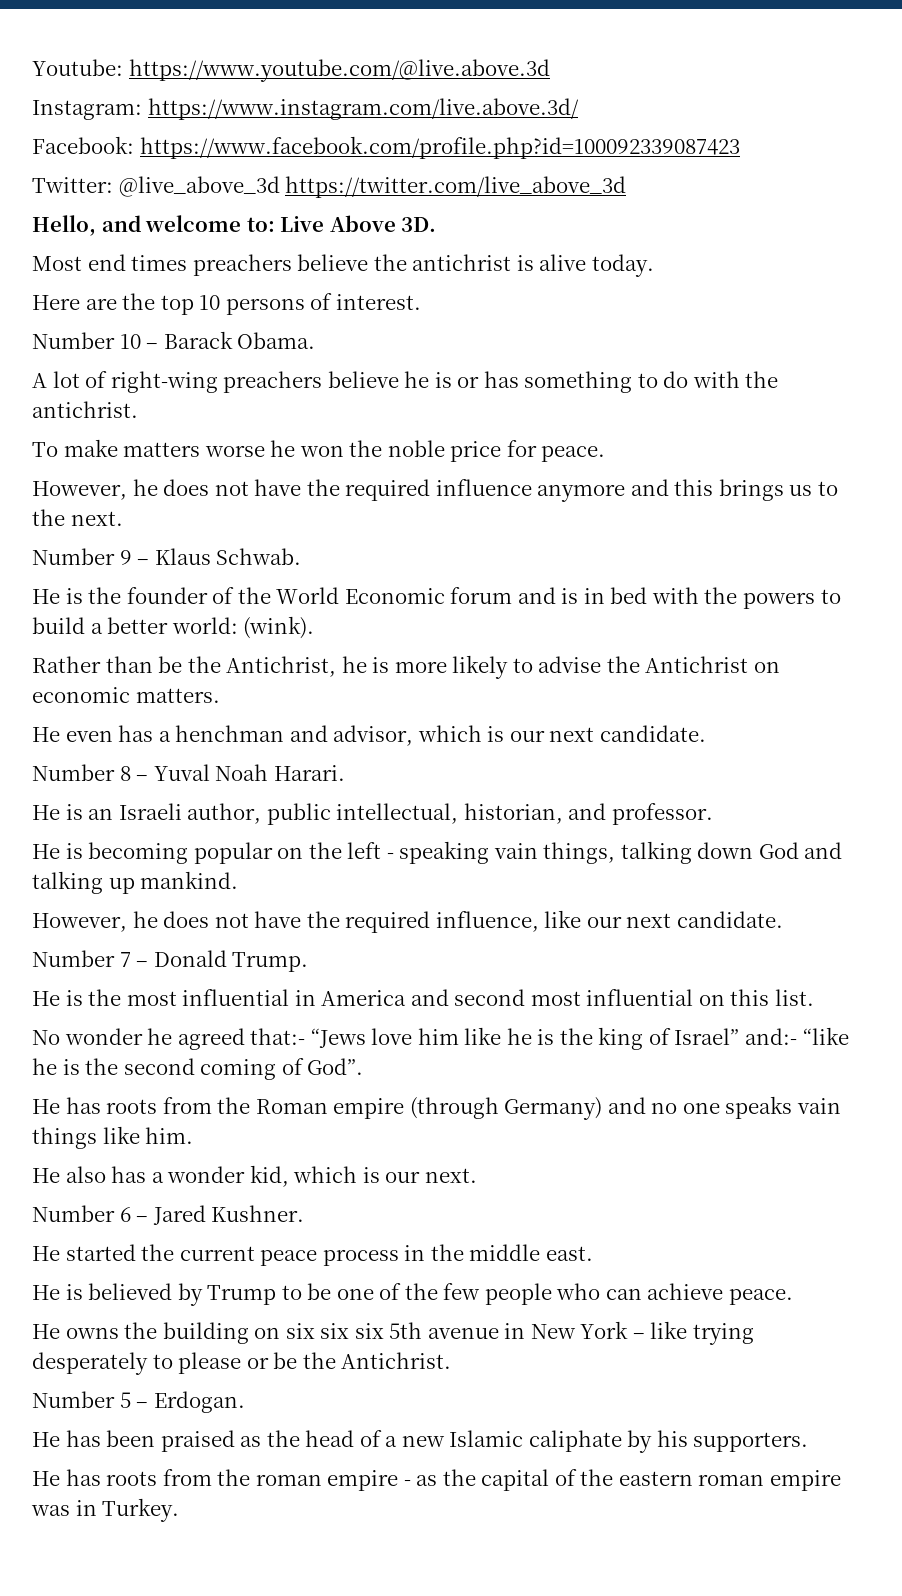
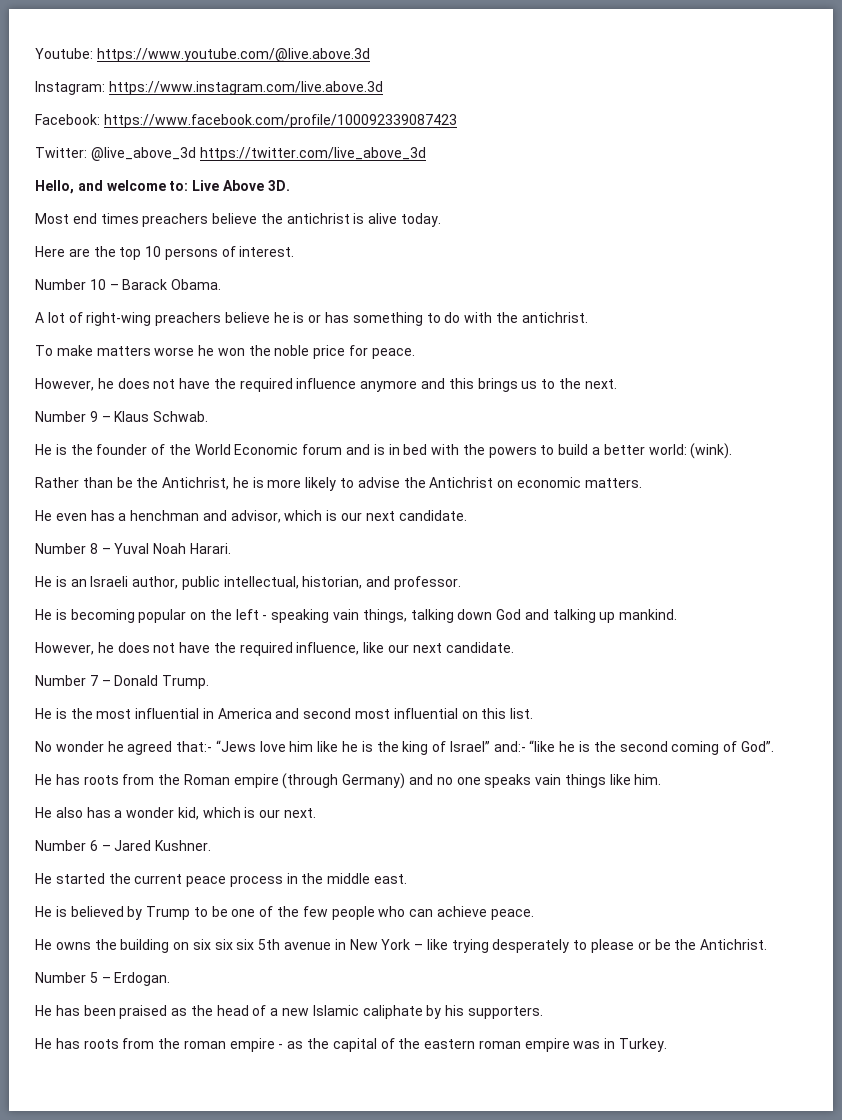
[147,98,579,120] https://www.instagram.com/live.above.3d/ -> [108,81,383,95] https://www.instagram.com/live.above.3d
[139,136,740,159] https://www.facebook.com/profile.php?id=100092339087423 -> [103,114,457,128] https://www.facebook.com/profile/100092339087423

